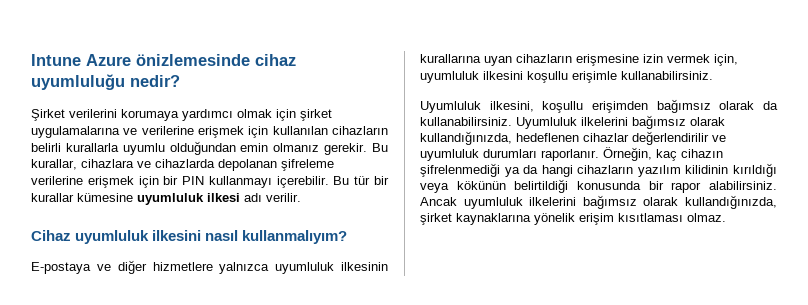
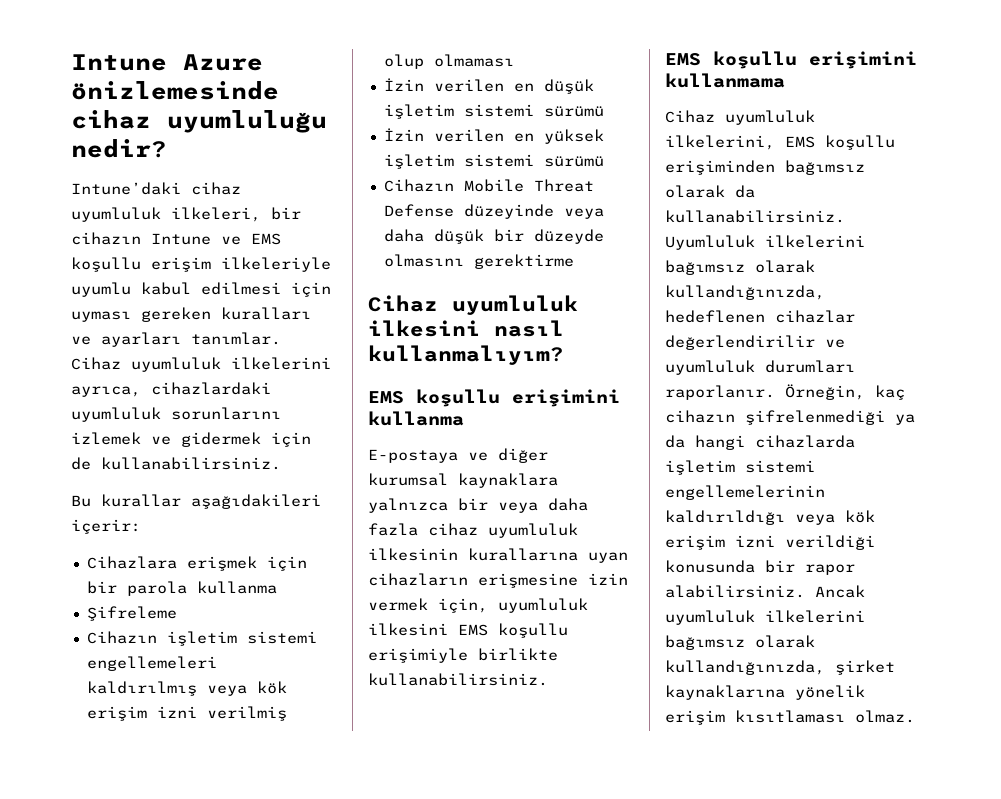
[31,109,332,121] [31,126,388,138] [31,141,388,155] [31,159,334,171] [31,176,389,188] [31,193,301,205] Şirket verilerini korumaya yardımcı olmak için şirket uygulamalarına ve verilerine erişmek için kullanılan cihazların belirli kurallarla uyumlu olduğundan emin olmanız gerekir. Bu kurallar, cihazlara ve cihazlarda depolanan şifreleme verilerine erişmek için bir PIN kullanmayı içerebilir. Bu tür bir kurallar kümesine uyumluluk ilkesi adı verilir. -> [71,182,241,195] [71,207,301,222] [71,232,281,245] [71,257,331,272] [71,282,331,297] [71,307,311,322] [71,332,281,347] [71,357,331,372] [71,382,271,397] [71,407,281,422] [71,432,311,447] [71,457,281,470] [71,494,321,509] [71,519,141,534] [86,556,307,571] [86,581,277,596] [86,606,177,621] [86,631,317,646] [86,656,217,671] [86,681,287,696] [86,706,287,721] [383,54,514,69] [383,78,594,94] [383,104,604,119] [383,128,604,144] [383,154,604,169] [383,179,594,192] [383,204,604,219] [383,229,604,244] [383,254,574,269] Intune’daki cihaz uyumluluk ilkeleri, bir cihazın Intune ve EMS koşullu erişim ilkeleriyle uyumlu kabul edilmesi için uyması gereken kuralları ve ayarları tanımlar. Cihaz uyumluluk ilkelerini ayrıca, cihazlardaki uyumluluk sorunlarını izlemek ve gidermek için de kullanabilirsiniz. // Bu kurallar aşağıdakileri içerir: // Cihazlara erişmek için bir parola kullanma // Şifreleme // Cihazın işletim sistemi engellemeleri kaldırılmış veya kök erişim izni verilmiş olup olmaması // İzin verilen en düşük işletim sistemi sürümü // İzin verilen en yüksek işletim sistemi sürümü // Cihazın Mobile Threat Defense düzeyinde veya daha düşük bir düzeyde olmasını gerektirme
(348, 237) none -> [368,389,620,407] [368,411,464,426] // EMS koşullu erişimini kullanma
[152,262,270,274] hizmetlere yalnızca -> [368,473,558,488] [368,498,588,513] [368,523,478,536] kurumsal kaynaklara yalnızca bir veya daha fazla cihaz
[527,71,713,83] [420,101,648,113] koşullu erişimle kullanabilirsiniz. // Uyumluluk ilkesini, koşullu erişimden -> [458,623,568,638] [368,648,558,663] [368,673,548,686] [665,51,917,69] [665,73,785,88] [665,110,815,125] [665,135,895,150] [665,160,775,175] EMS koşullu erişimiyle birlikte kullanabilirsiniz. // EMS koşullu erişimini kullanmama // Cihaz uyumluluk ilkelerini, EMS koşullu erişiminden
[577,163,777,177] [420,179,569,193] cihazların yazılım kilidinin kırıldığı veya kökünün belirtildiği -> [755,435,855,448] [665,460,815,475] [665,485,825,500] [665,510,875,525] [665,535,875,550] cihazlarda işletim sistemi engellemelerinin kaldırıldığı veya kök erişim izni verildiği

